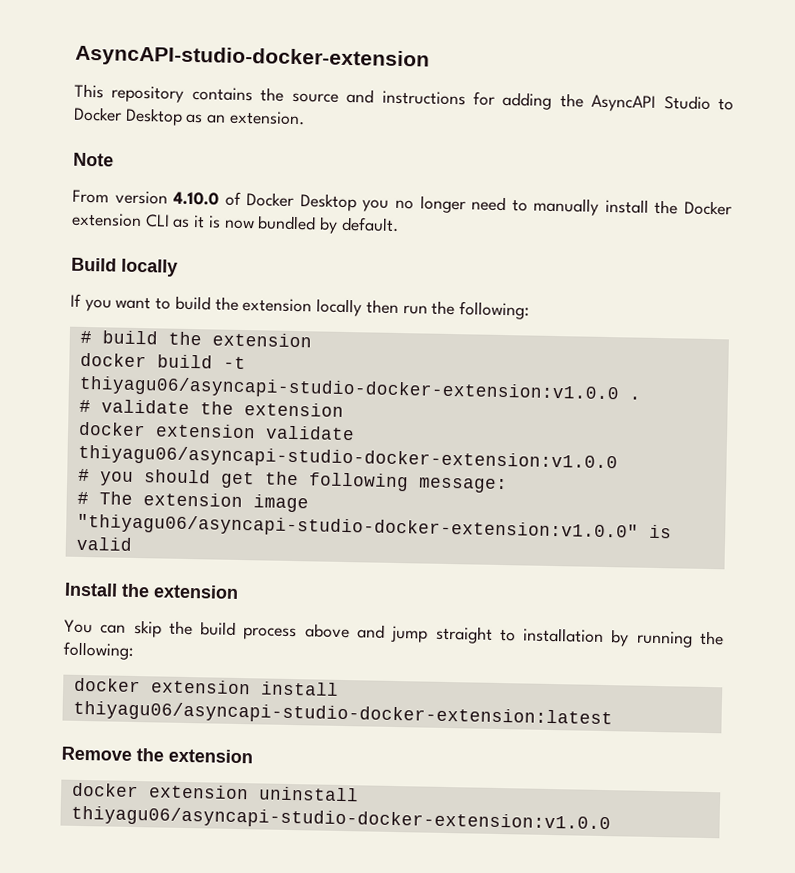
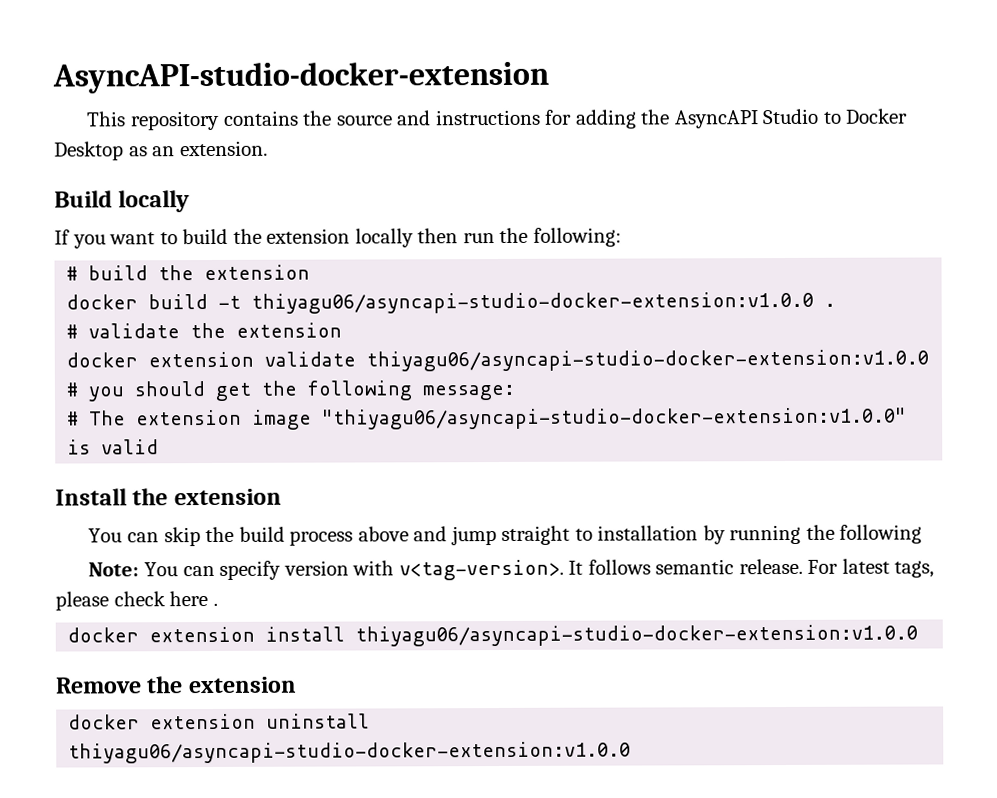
[73,152,114,167] [72,189,732,216] [71,212,399,234] // Note // From version 4.10.0 of Docker Desktop you no longer need to manually install the Docker extension CLI as it is now bundled by default. -> (268, 148) none
[63,641,134,660] following: -> [839,524,923,544] [88,558,935,581] [55,591,218,611] following // Note: You can specify version with v<tag-version>. It follows semantic release. For latest tags, please check here .
[72,700,613,729] thiyagu06/asyncapi-studio-docker-extension:latest -> [355,624,919,647] thiyagu06/asyncapi-studio-docker-extension:v1.0.0

